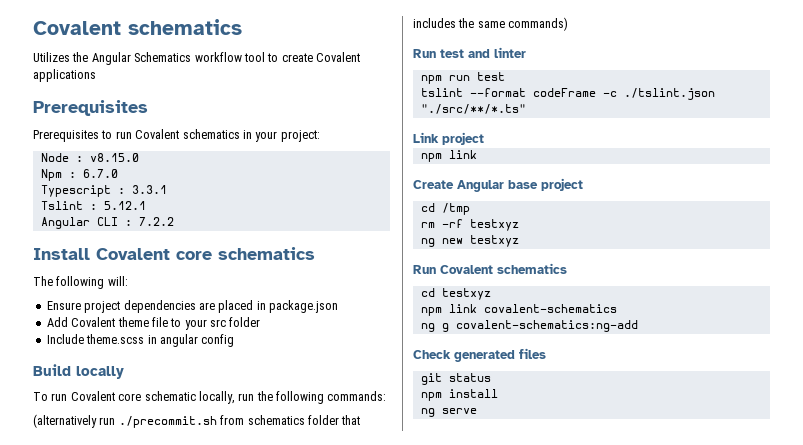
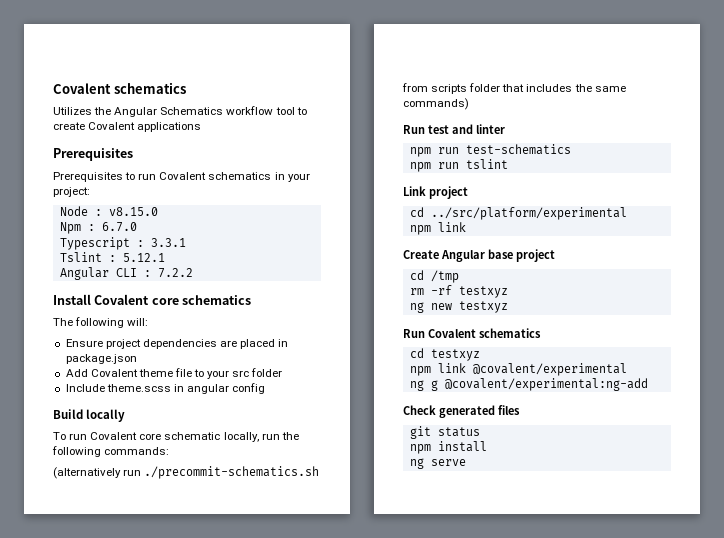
[118,415,305,428] ./precommit.sh from schematics -> [144,466,320,479] [402,83,468,94] ./precommit-schematics.sh from scripts
[476,72,505,81] [420,88,715,100] [420,104,526,114] test // tslint --format codeFrame -c ./tslint.json "./src/**/*.ts" -> [465,144,571,155] [409,159,508,172] test-schematics // npm run tslint
(484, 138) none -> [409,207,627,220] // cd ../src/platform/experimental
[483,304,617,313] covalent-schematics -> [472,363,627,376] @covalent/experimental
[455,320,638,332] covalent-schematics:ng-add -> [444,378,648,391] @covalent/experimental:ng-add

